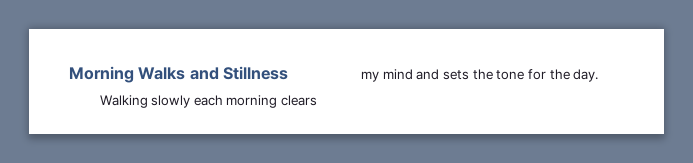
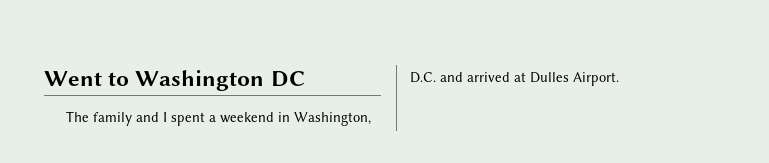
[69,66,289,83] [99,95,318,108] [361,69,599,82] Morning Walks and Stillness // Walking slowly each morning clears my mind and sets the tone for the day. -> [44,70,305,91] [65,111,371,126] [410,72,619,86] Went to Washington DC // The family and I spent a weekend in Washington, D.C. and arrived at Dulles Airport.

